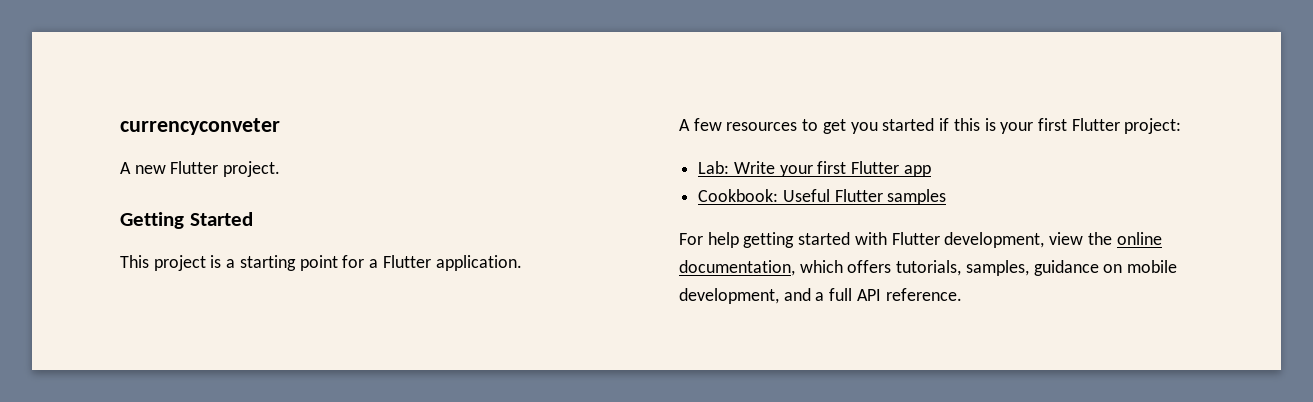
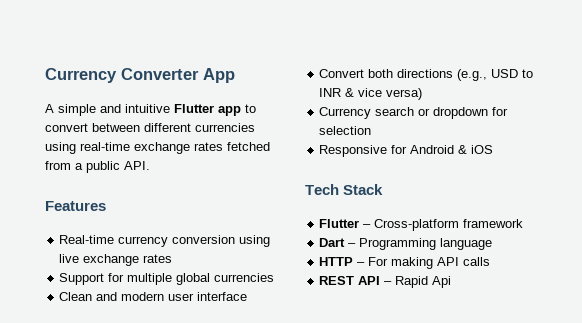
[120,118,280,135] [120,161,281,177] [120,212,253,229] [120,255,522,271] [679,118,1182,134] [698,161,931,177] [698,189,947,205] [679,232,1162,248] [679,260,1178,276] [679,288,962,304] currencyconveter // A new Flutter project. // Getting Started // This project is a starting point for a Flutter application. // A few resources to get you started if this is your first Flutter project: // Lab: Write your first Flutter app // Cookbook: Useful Flutter samples // For help getting started with Flutter development, view the online documentation, which offers tutorials, samples, guidance on mobile development, and a full API reference. -> [45,68,235,83] [45,104,256,116] [45,123,255,132] [45,142,270,154] [45,161,150,173] [45,201,106,211] [59,235,271,247] [59,254,173,266] [59,273,275,285] [59,292,248,301] [319,69,534,81] [319,88,423,100] [319,107,509,119] [319,126,372,135] [319,145,494,157] [305,184,384,195] [319,219,524,231] [319,238,493,250] [319,257,491,269] [319,276,452,288] Currency Converter App // A simple and intuitive Flutter app to convert between different currencies using real-time exchange rates fetched from a public API. // Features // Real-time currency conversion using live exchange rates // Support for multiple global currencies // Clean and modern user interface // Convert both directions (e.g., USD to INR & vice versa) // Currency search or dropdown for selection // Responsive for Android & iOS // Tech Stack // Flutter – Cross-platform framework // Dart – Programming language // HTTP – For making API calls // REST API – Rapid Api

